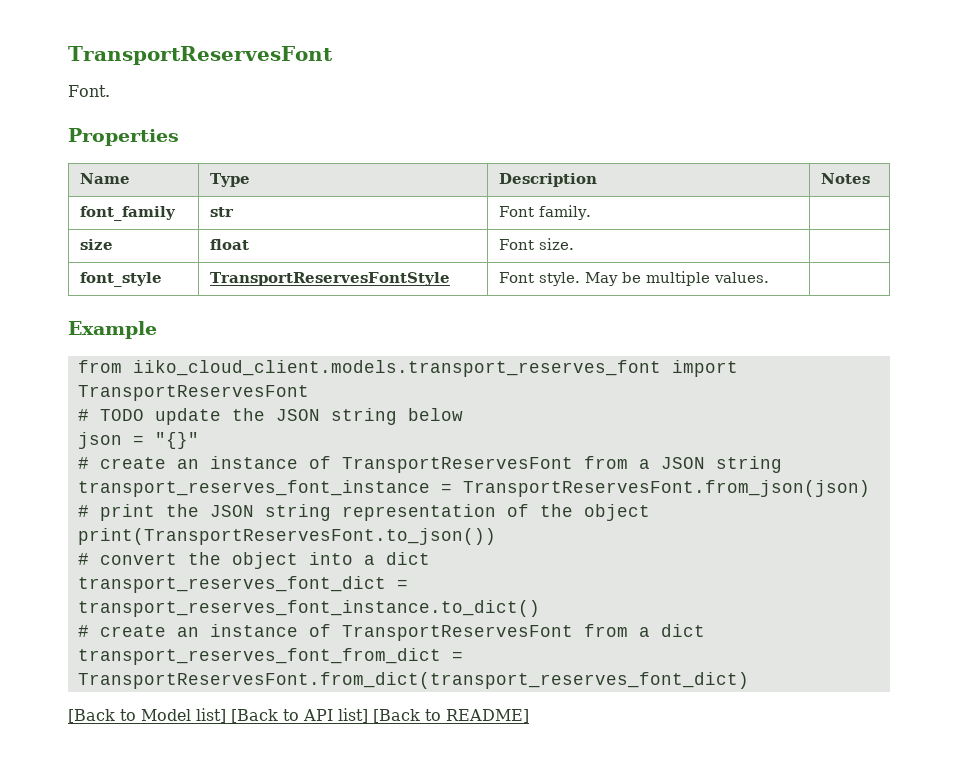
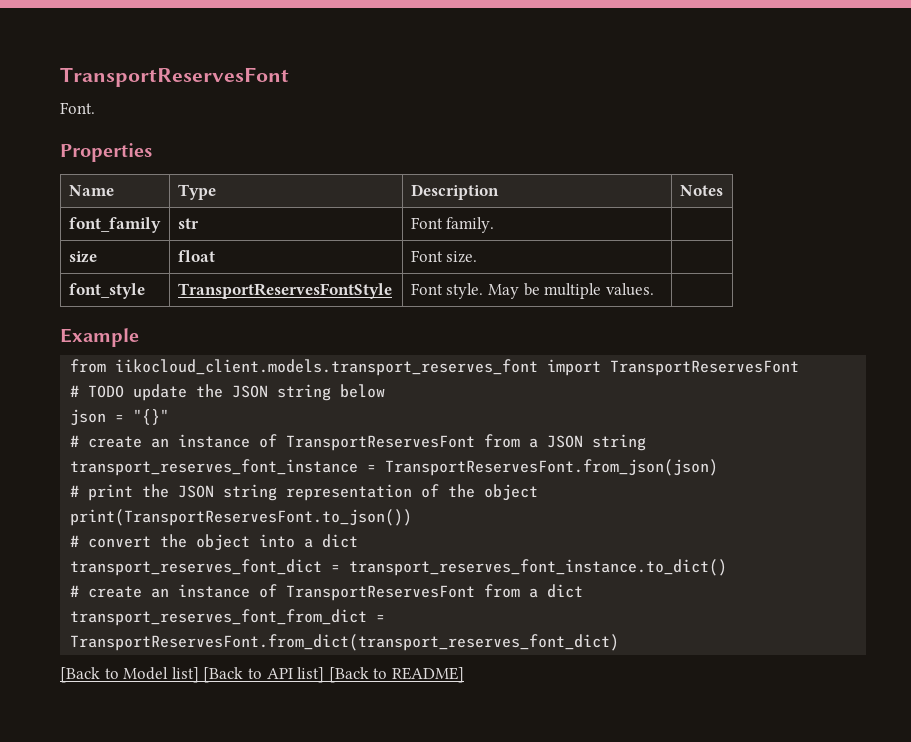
[132,360,661,377] iiko_cloud_client.models.transport_reserves_font -> [115,359,539,376] iikocloud_client.models.transport_reserves_font

